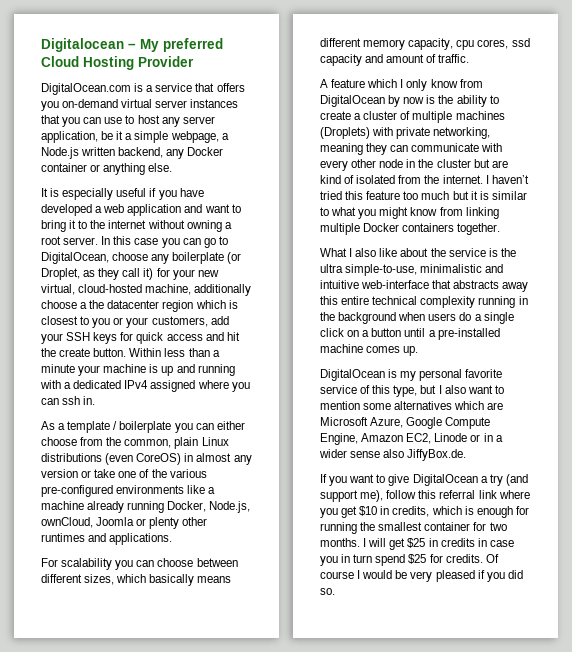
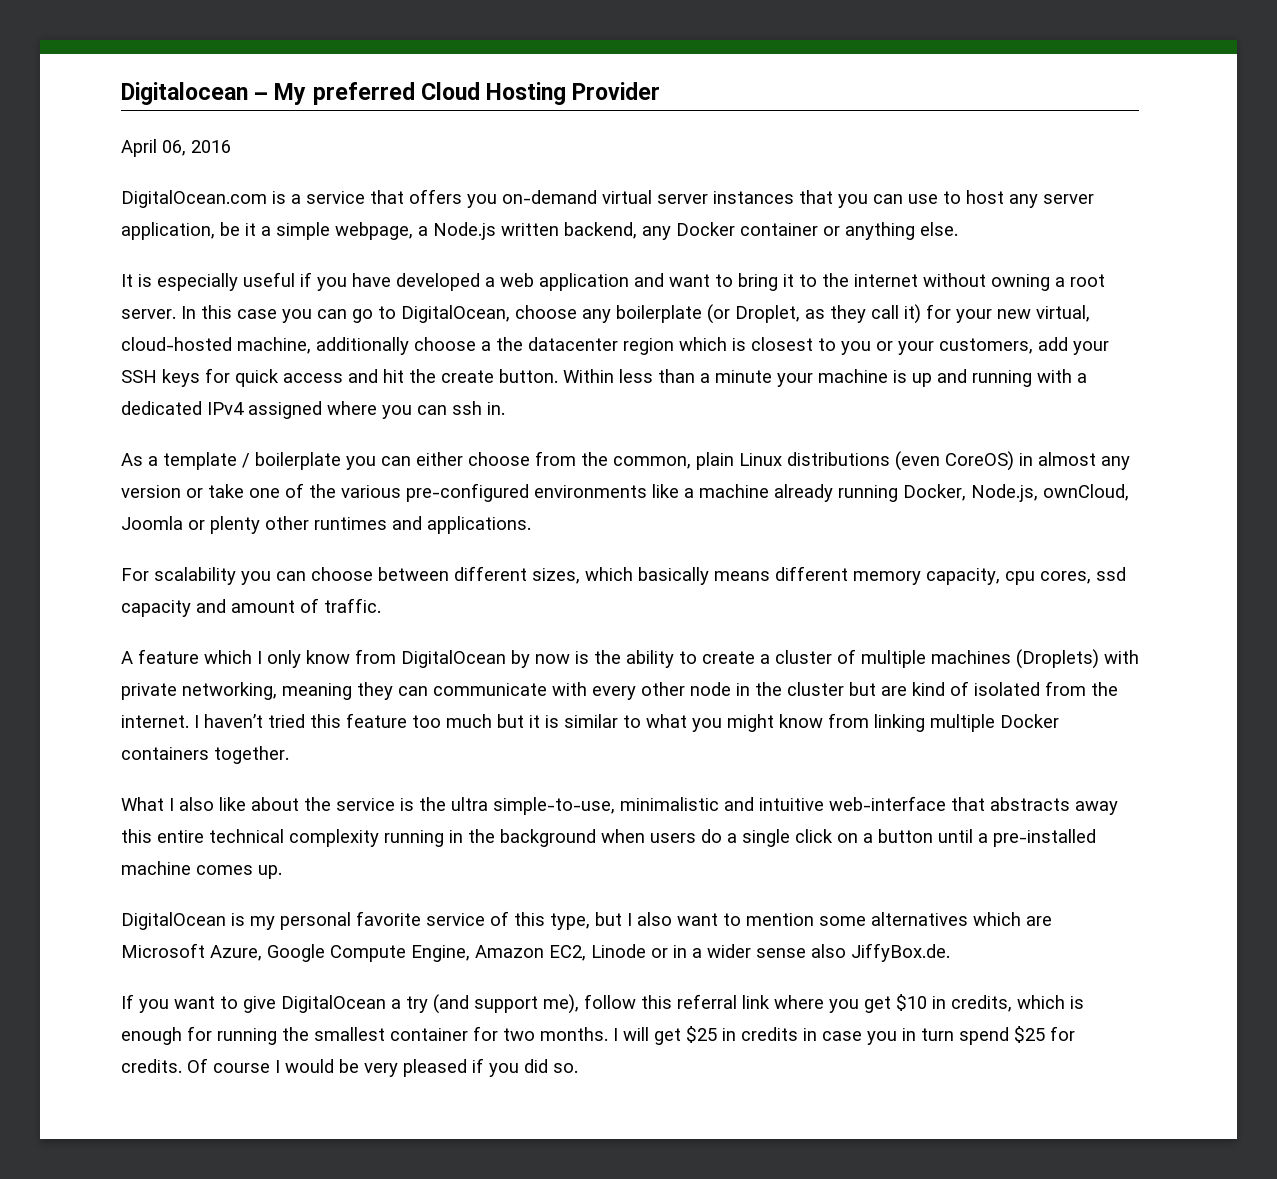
(194, 61) none -> [121,139,231,157] // April 06, 2016

